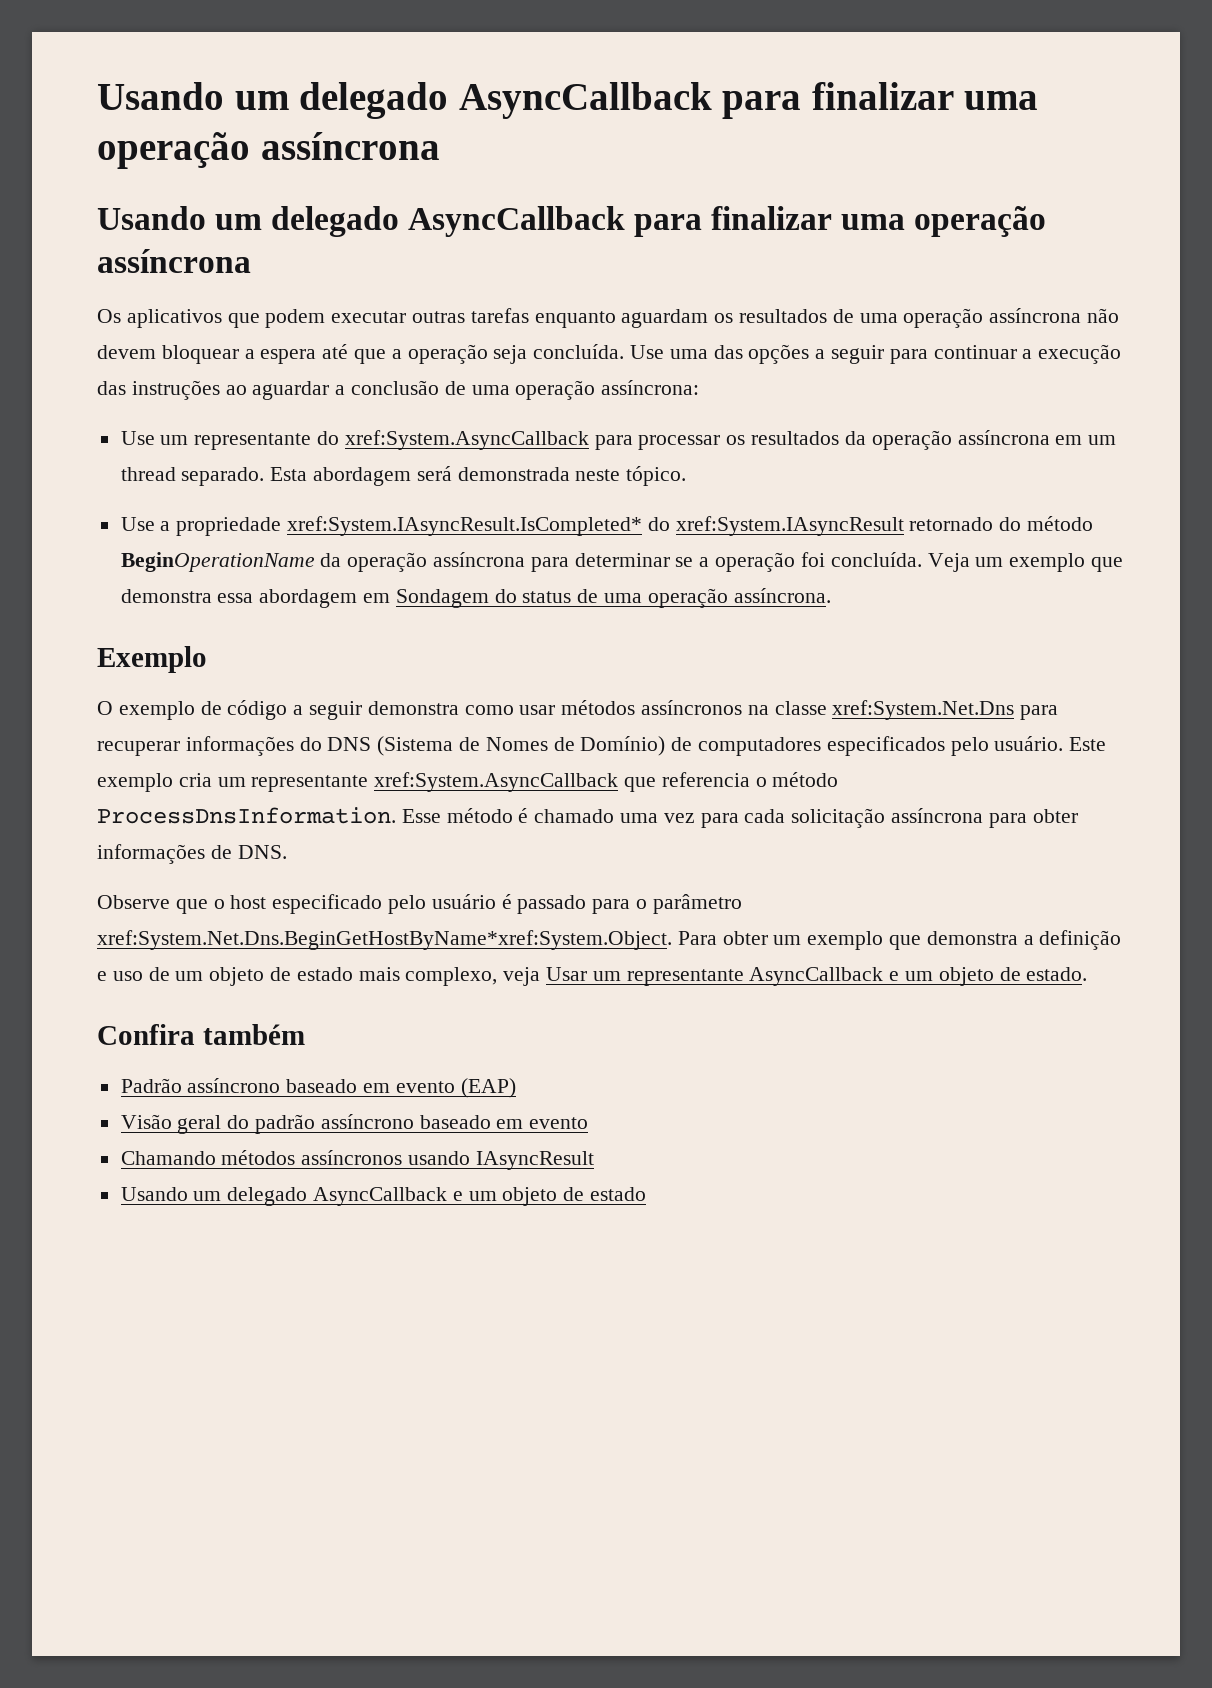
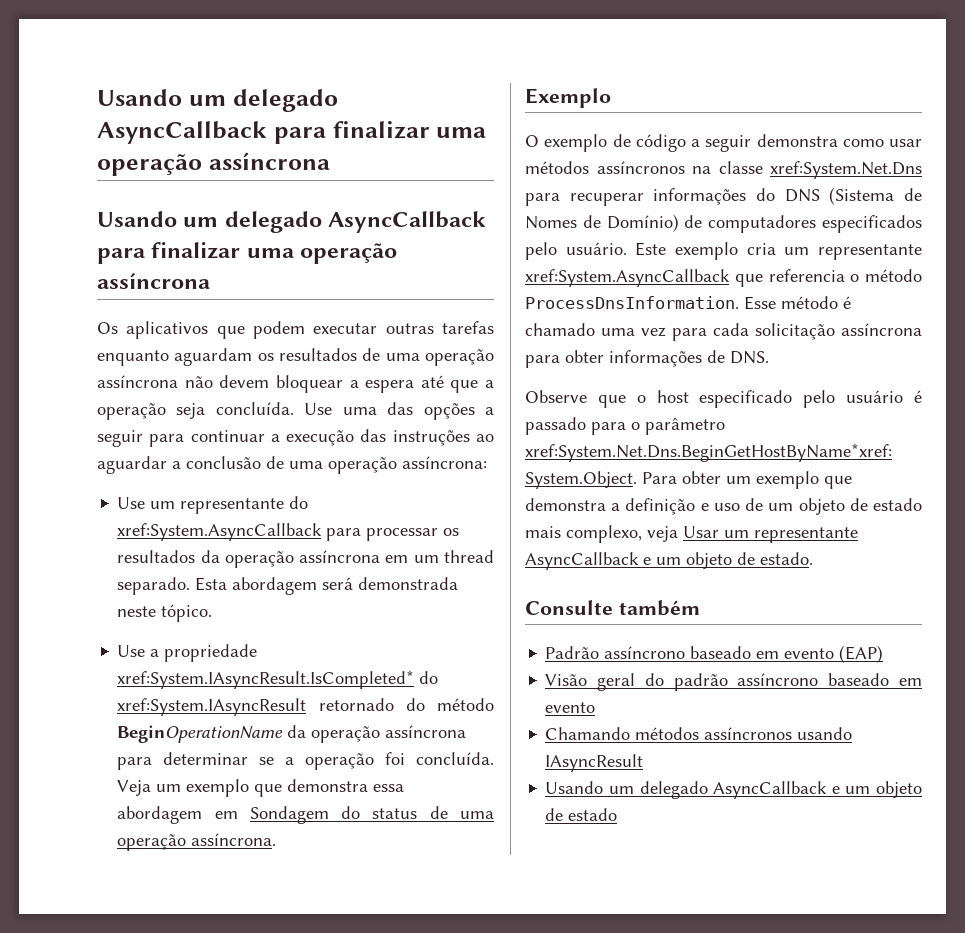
[97,1024,195,1045] Confira -> [525,600,613,615] Consulte

